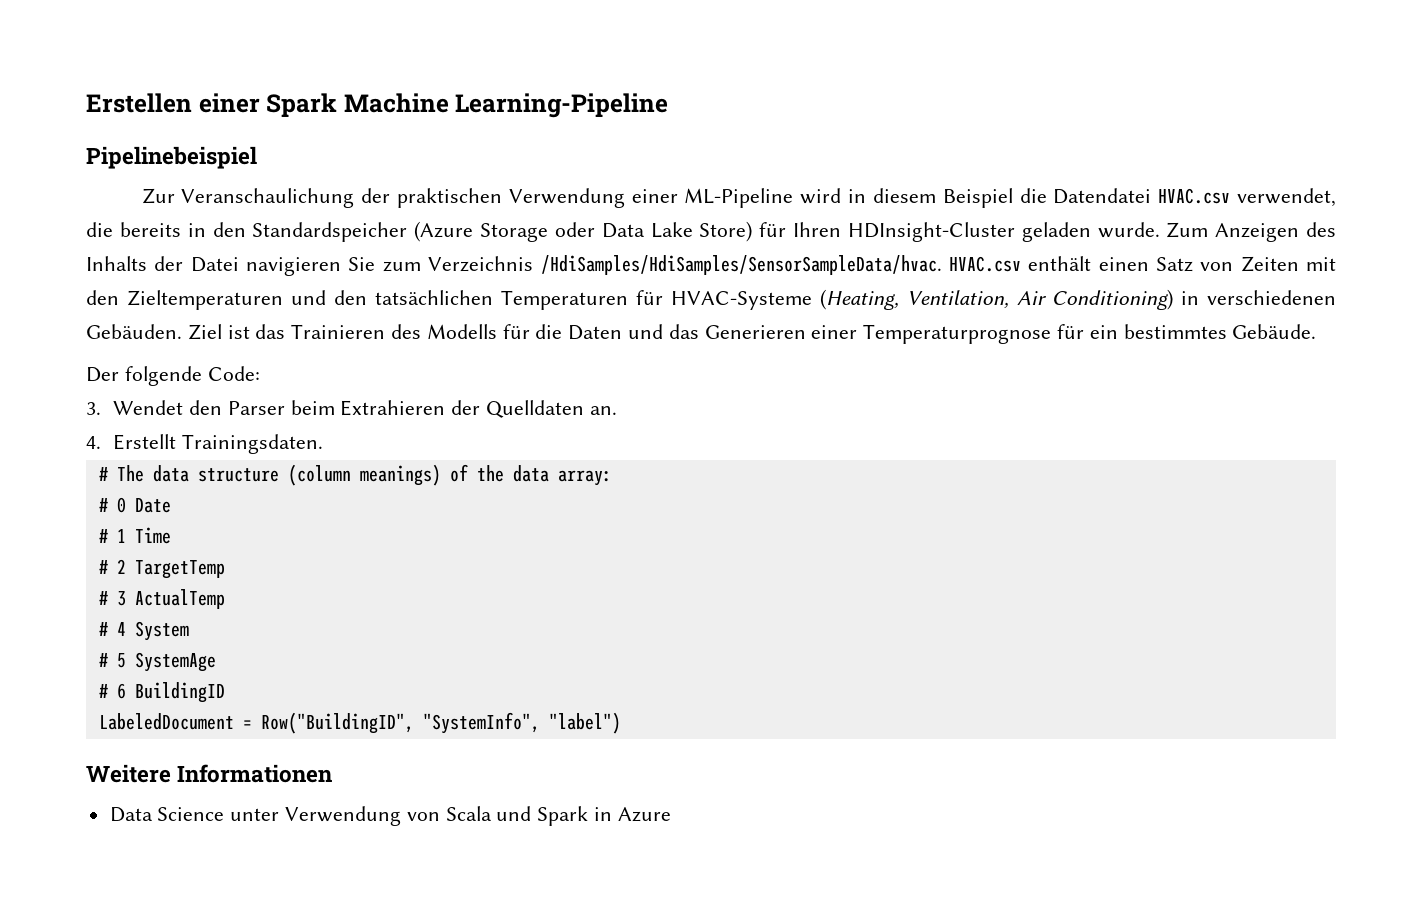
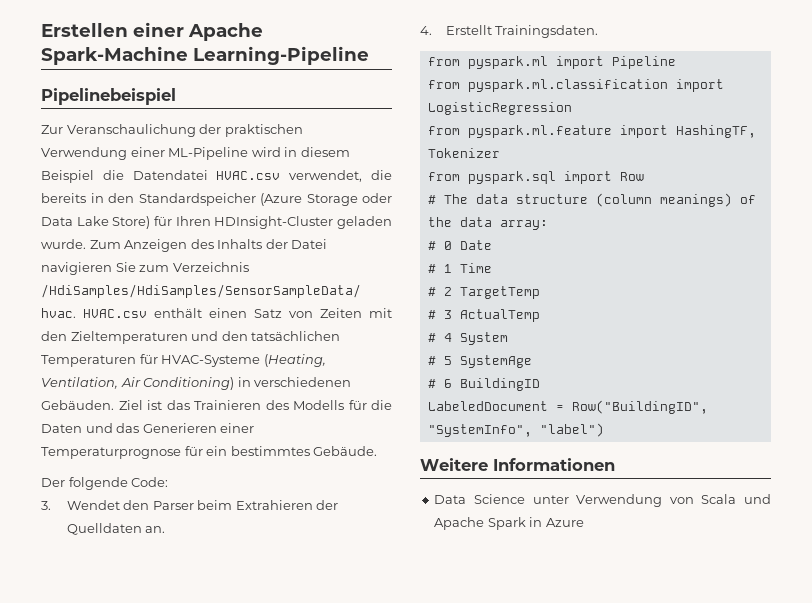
[266,93,449,117] Spark Machine -> [188,23,263,41] [41,46,188,65] Apache Spark-Machine
(324, 444) none -> [427,56,676,69] [427,79,724,92] [427,102,572,115] [427,125,756,138] [427,148,500,158] [427,171,644,184] // from pyspark.ml import Pipeline // from pyspark.ml.classification import LogisticRegression // from pyspark.ml.feature import HashingTF, Tokenizer // from pyspark.sql import Row
(532, 813) none -> [434,517,485,530] Apache

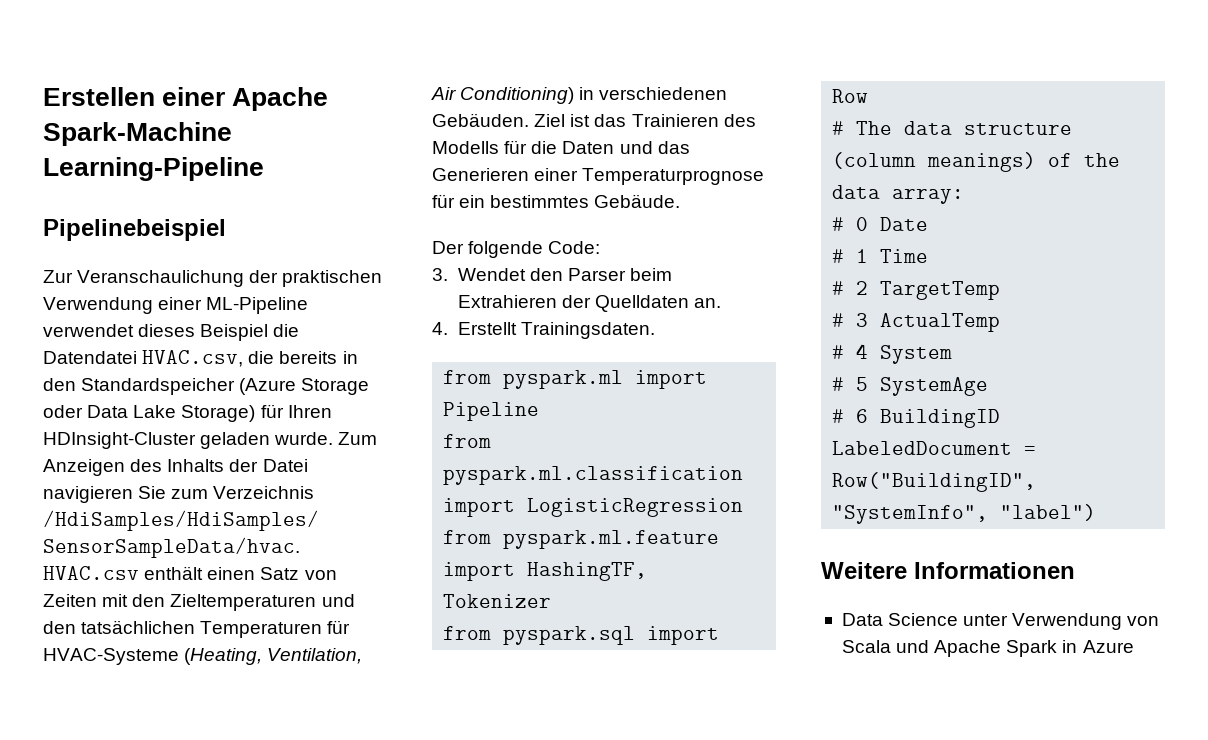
[251,147,350,157] wird in diesem -> [43,324,196,337] verwendet dieses
[216,170,363,182] HVAC.csv verwendet, -> [142,350,244,367] HVAC.csv,
[112,216,151,229] Store) -> [181,405,256,422] Storage)

